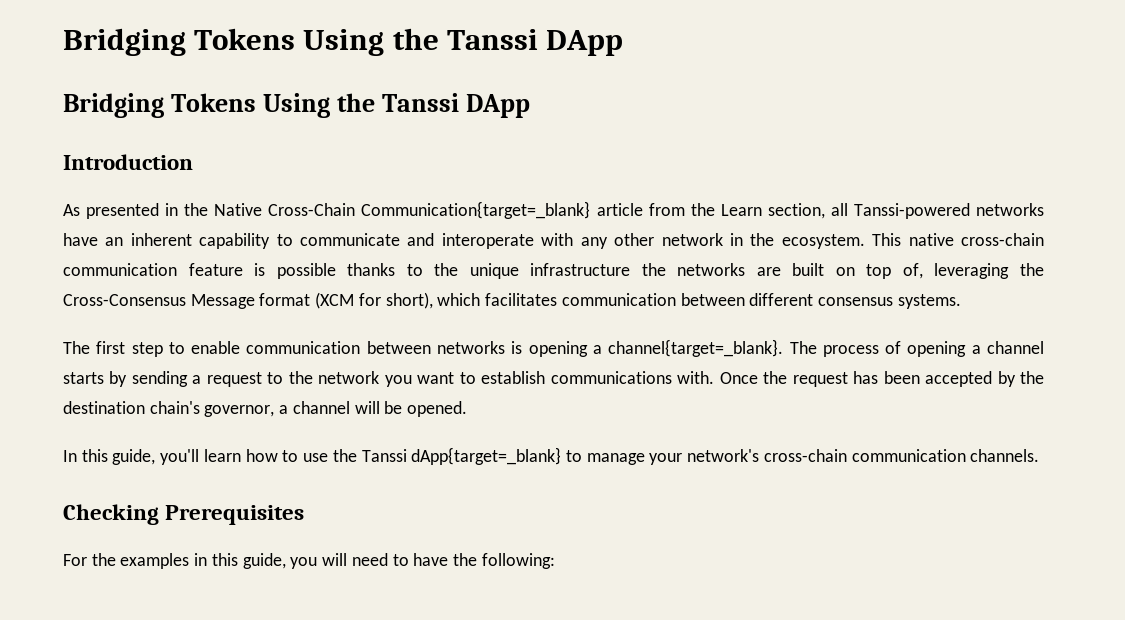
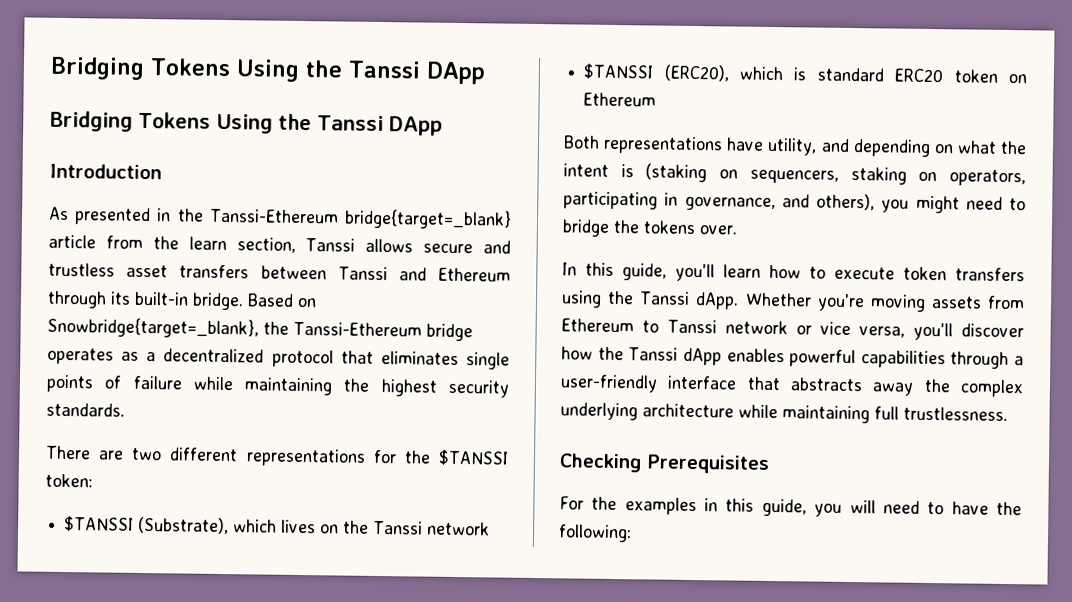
[214,201,1044,219] [63,233,1044,249] [63,263,1044,279] [63,292,961,309] [63,339,1044,357] [63,371,1044,387] [63,401,468,417] Native Cross-Chain Communication{target=_blank} article from the Learn section, all Tanssi-powered networks have an inherent capability to communicate and interoperate with any other network in the ecosystem. This native cross-chain communication feature is possible thanks to the unique infrastructure the networks are built on top of, leveraging the Cross-Consensus Message format (XCM for short), which facilitates communication between different consensus systems. // The first step to enable communication between networks is opening a channel{target=_blank}. The process of opening a channel starts by sending a request to the network you want to establish communications with. Once the request has been accepted by the destination chain's governor, a channel will be opened. -> [208,208,512,230] [48,234,511,254] [48,262,511,282] [47,290,317,311] [47,316,473,342] [47,347,511,370] [46,374,509,398] [46,402,125,417] [45,445,510,467] [45,473,93,488] [64,516,491,536] [583,63,1027,84] [583,92,657,107] [563,135,1027,158] [563,163,1026,187] [563,191,1026,214] [562,219,737,237] Tanssi-Ethereum bridge{target=_blank} article from the learn section, Tanssi allows secure and trustless asset transfers between Tanssi and Ethereum through its built-in bridge. Based on Snowbridge{target=_blank}, the Tanssi-Ethereum bridge operates as a decentralized protocol that eliminates single points of failure while maintaining the highest security standards. // There are two different representations for the $TANSSI token: // $TANSSI (Substrate), which lives on the Tanssi network // $TANSSI (ERC20), which is standard ERC20 token on Ethereum // Both representations have utility, and depending on what the intent is (staking on sequencers, staking on operators, participating in governance, and others), you might need to bridge the tokens over.
[303,447,1040,465] use the Tanssi dApp{target=_blank} to manage your network's cross-chain communication channels. -> [834,266,1025,282] [561,290,1025,312] [561,318,1024,341] [561,346,1024,370] [560,374,1024,398] [560,402,1008,424] execute token transfers using the Tanssi dApp. Whether you're moving assets from Ethereum to Tanssi network or vice versa, you'll discover how the Tanssi dApp enables powerful capabilities through a user-friendly interface that abstracts away the complex underlying architecture while maintaining full trustlessness.

